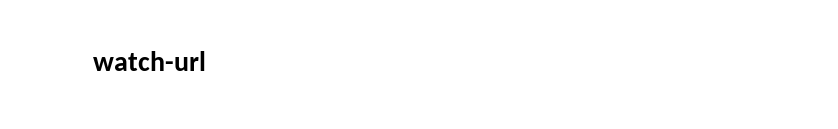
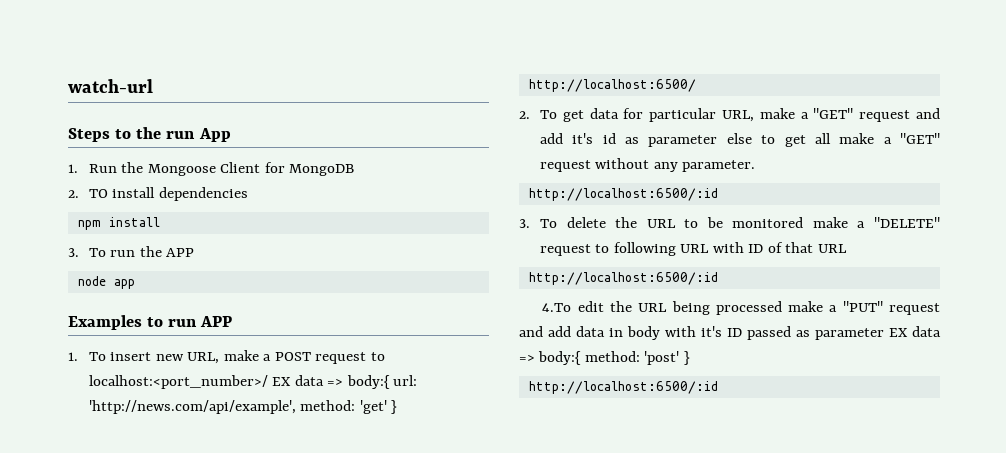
(206, 61) none -> [68,127,231,142] [68,162,355,176] [68,187,248,201] [77,217,160,230] [68,246,195,257] [77,276,135,289] [68,315,233,330] [68,350,385,364] [88,375,418,389] [88,400,398,414] [528,79,696,92] [519,108,940,122] [539,133,940,147] [539,158,756,172] [528,188,718,201] [519,217,940,228] [539,242,847,256] [528,272,718,285] [542,301,940,315] [519,326,941,340] [519,351,690,365] [528,381,718,394] // Steps to the run App // 1. Run the Mongoose Client for MongoDB // 2. TO install dependencies // npm install // 3. To run the APP // node app // Examples to run APP // 1. To insert new URL, make a POST request to localhost:<port_number>/ EX data => body:{ url: 'http://news.com/api/example', method: 'get' } // http://localhost:6500/ // 2. To get data for particular URL, make a "GET" request and add it's id as parameter else to get all make a "GET" request without any parameter. // http://localhost:6500/:id // 3. To delete the URL to be monitored make a "DELETE" request to following URL with ID of that URL // http://localhost:6500/:id // 4.To edit the URL being processed make a "PUT" request and add data in body with it's ID passed as parameter EX data => body:{ method: 'post' } // http://localhost:6500/:id

